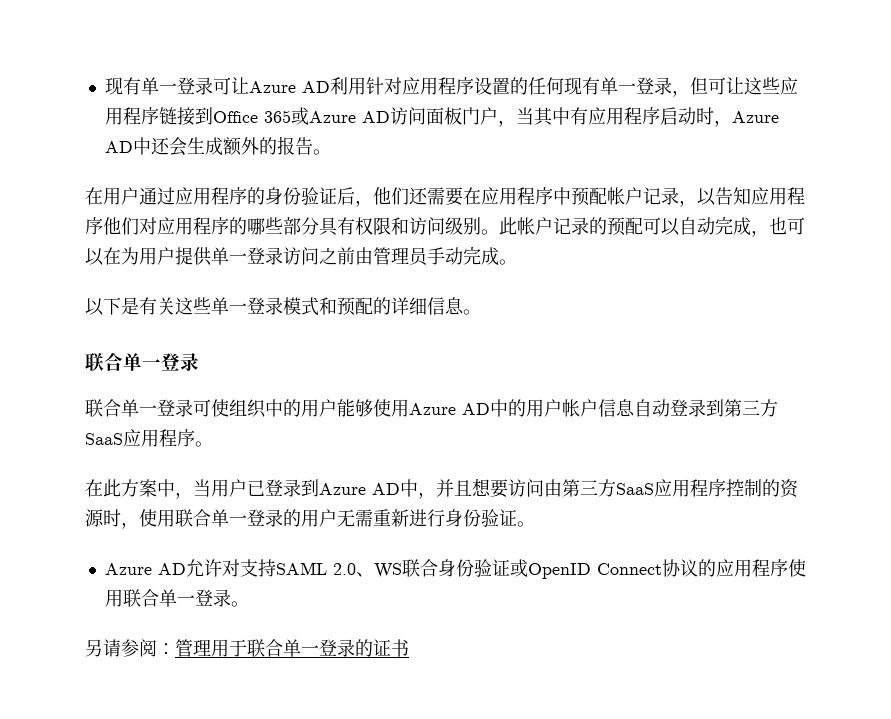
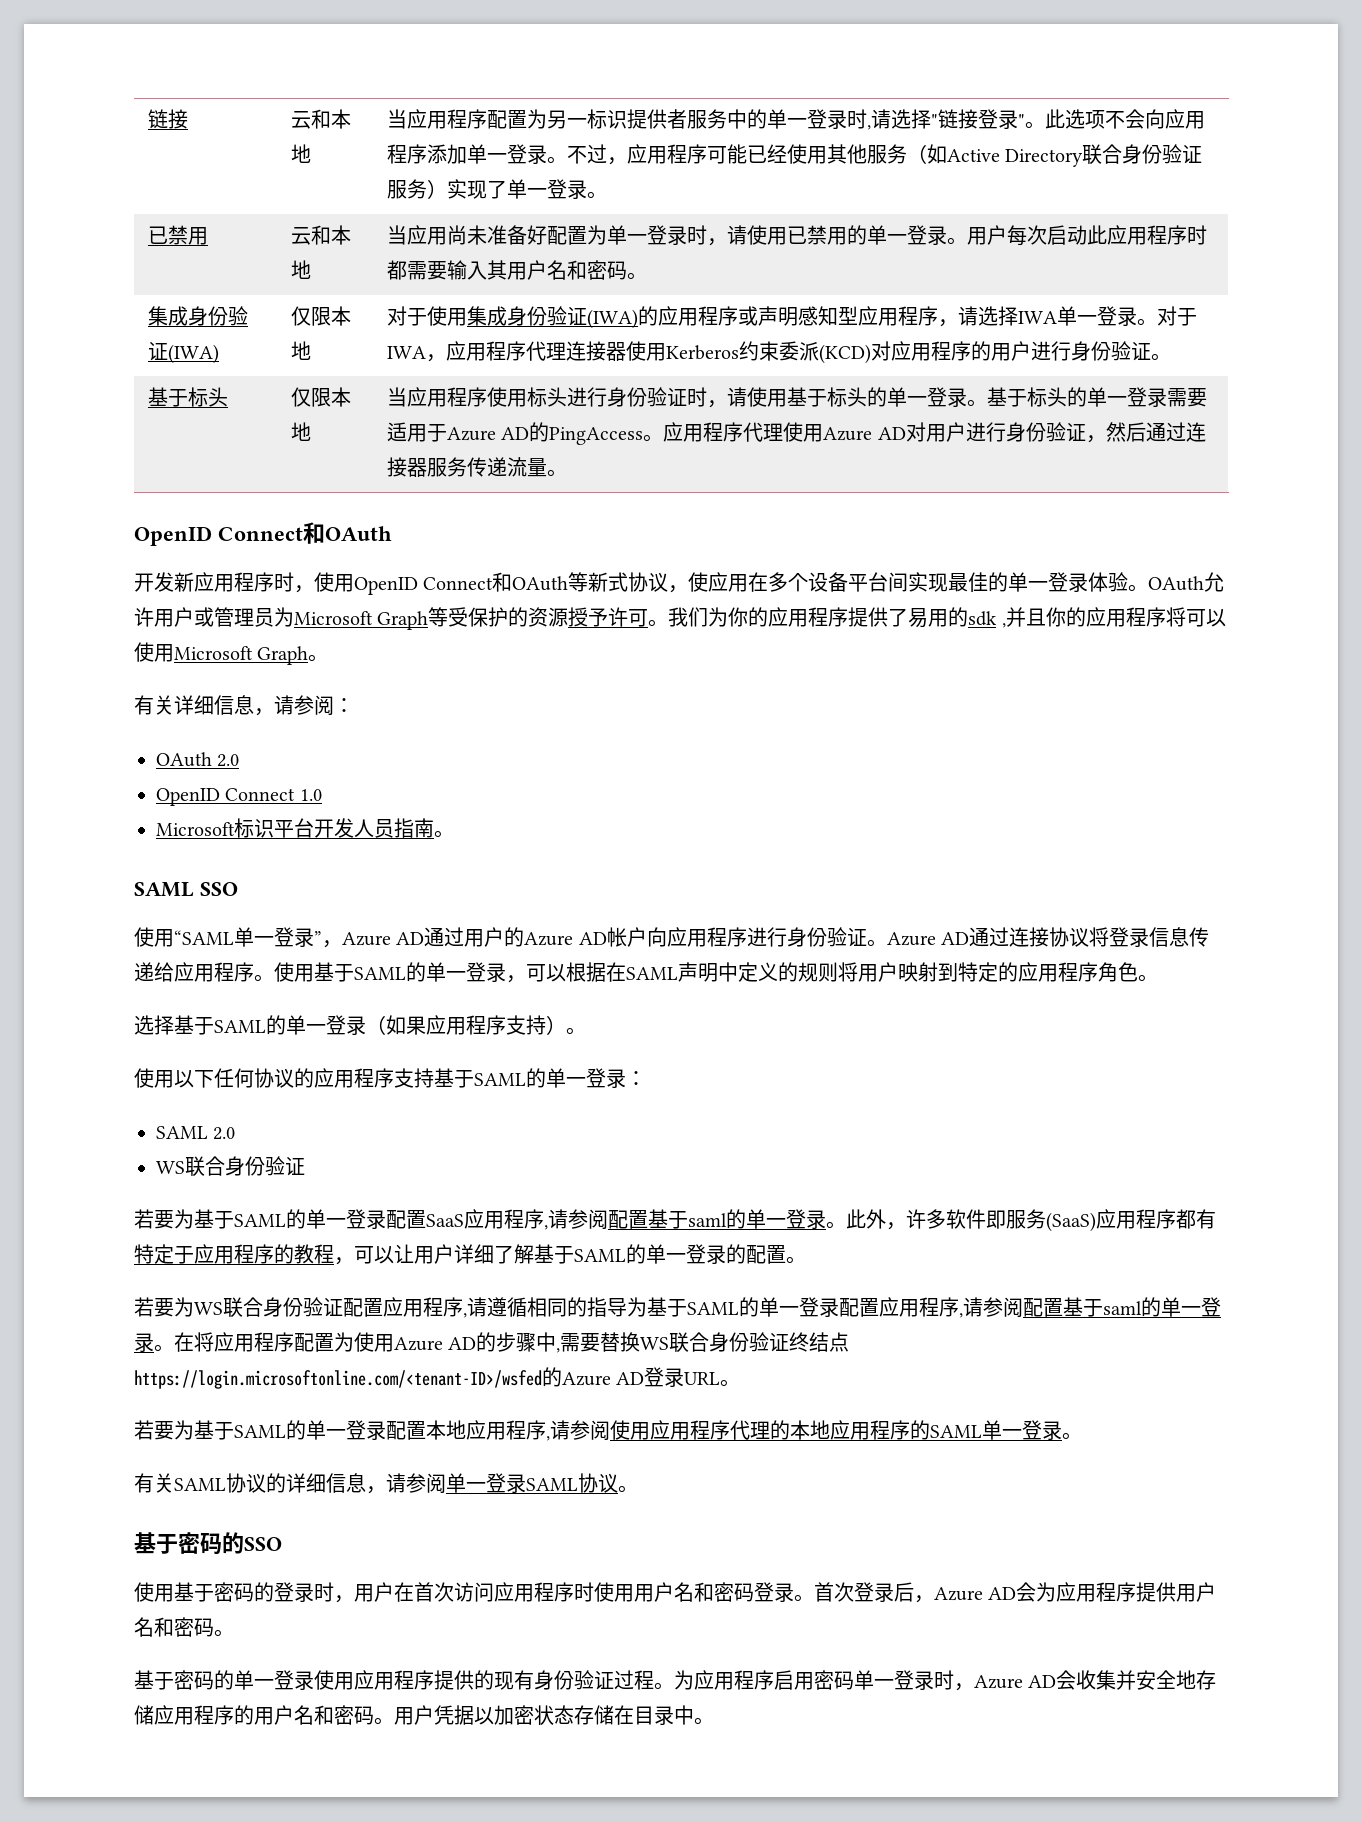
[104,77,798,97] [104,107,779,127] [104,136,331,156] [85,187,805,207] [85,216,805,237] [85,246,517,266] [85,297,481,316] [85,353,199,371] [85,399,778,418] [85,429,213,447] [85,478,799,499] [85,509,535,529] [104,559,276,577] 现有单一登录可让Azure AD利用针对应用程序设置的任何现有单一登录，但可让这些应用程序链接到Office 365或Azure AD访问面板门户，当其中有应用程序启动时，Azure AD中还会生成额外的报告。 // 在用户通过应用程序的身份验证后，他们还需要在应用程序中预配帐户记录，以告知应用程序他们对应用程序的哪些部分具有权限和访问级别。此帐户记录的预配可以自动完成，也可以在为用户提供单一登录访问之前由管理员手动完成。 // 以下是有关这些单一登录模式和预配的详细信息。 // 联合单一登录 // 联合单一登录可使组织中的用户能够使用Azure AD中的用户帐户信息自动登录到第三方SaaS应用程序。 // 在此方案中，当用户已登录到Azure AD中，并且想要访问由第三方SaaS应用程序控制的资源时，使用联合单一登录的用户无需重新进行身份验证。 // Azure AD允许对支持 -> [147,109,188,129] [290,109,351,129] [290,144,311,163] [386,109,1205,130] [386,144,1203,167] [386,179,607,199] [147,225,208,245] [290,225,351,245] [290,260,311,279] [386,225,1207,246] [386,260,647,280] [147,306,248,326] [147,341,219,364] [290,306,351,326] [290,341,311,360] [386,306,1197,329] [386,341,1171,364] [147,387,228,407] [290,387,351,407] [290,422,311,441] [386,387,1207,408] [386,422,1206,445] [386,457,567,477] [134,522,392,546] [134,572,1225,595] [134,607,1226,630] [134,642,329,665] [134,695,354,716] [156,752,240,767] [156,788,322,806] [156,818,454,838] [134,882,238,897] [134,927,1210,948] [134,962,1158,983] [134,1015,586,1035] [134,1068,646,1088] 链接 | 云和本地 | 当应用程序配置为另一标识提供者服务中的单一登录时,请选择"链接登录"。此选项不会向应用程序添加单一登录。不过，应用程序可能已经使用其他服务（如Active Directory联合身份验证服务）实现了单一登录。 // 已禁用 | 云和本地 | 当应用尚未准备好配置为单一登录时，请使用已禁用的单一登录。用户每次启动此应用程序时都需要输入其用户名和密码。 // 集成身份验证(IWA) | 仅限本地 | 对于使用集成身份验证(IWA)的应用程序或声明感知型应用程序，请选择IWA单一登录。对于IWA，应用程序代理连接器使用Kerberos约束委派(KCD)对应用程序的用户进行身份验证。 // 基于标头 | 仅限本地 | 当应用程序使用标头进行身份验证时，请使用基于标头的单一登录。基于标头的单一登录需要适用于Azure AD的PingAccess。应用程序代理使用Azure AD对用户进行身份验证，然后通过连接器服务传递流量。 // OpenID Connect和OAuth // 开发新应用程序时，使用OpenID Connect和OAuth等新式协议，使应用在多个设备平台间实现最佳的单一登录体验。OAuth允许用户或管理员为Microsoft Graph等受保护的资源授予许可。我们为你的应用程序提供了易用的sdk ,并且你的应用程序将可以使用Microsoft Graph。 // 有关详细信息，请参阅： // OAuth 2.0 // OpenID Connect 1.0 // Microsoft标识平台开发人员指南。 // SAML SSO // 使用“SAML单一登录”，Azure AD通过用户的Azure AD帐户向应用程序进行身份验证。Azure AD通过连接协议将登录信息传递给应用程序。使用基于SAML的单一登录，可以根据在SAML声明中定义的规则将用户映射到特定的应用程序角色。 // 选择基于SAML的单一登录（如果应用程序支持）。 // 使用以下任何协议的应用程序支持基于SAML的单一登录： //
[355,559,806,579] [104,589,249,607] [85,639,409,657] 、WS联合身份验证或OpenID Connect协议的应用程序使用联合单一登录。 // 另请参阅：管理用于联合单一登录的证书 -> [156,1156,305,1177] [134,1209,1216,1232] [134,1244,806,1265] [134,1297,1221,1318] [134,1332,850,1353] [134,1367,741,1389] [134,1420,1082,1441] [134,1473,638,1494] [134,1532,282,1555] [134,1582,1217,1603] [134,1617,234,1637] [134,1670,1217,1691] [134,1705,714,1725] // WS联合身份验证 // 若要为基于SAML的单一登录配置SaaS应用程序,请参阅配置基于saml的单一登录。此外，许多软件即服务(SaaS)应用程序都有特定于应用程序的教程，可以让用户详细了解基于SAML的单一登录的配置。 // 若要为WS联合身份验证配置应用程序,请遵循相同的指导为基于SAML的单一登录配置应用程序,请参阅配置基于saml的单一登录。在将应用程序配置为使用Azure AD的步骤中,需要替换WS联合身份验证终结点https://login.microsoftonline.com/<tenant-ID>/wsfed的Azure AD登录URL。 // 若要为基于SAML的单一登录配置本地应用程序,请参阅使用应用程序代理的本地应用程序的SAML单一登录。 // 有关SAML协议的详细信息，请参阅单一登录SAML协议。 // 基于密码的SSO // 使用基于密码的登录时，用户在首次访问应用程序时使用用户名和密码登录。首次登录后，Azure AD会为应用程序提供用户名和密码。 // 基于密码的单一登录使用应用程序提供的现有身份验证过程。为应用程序启用密码单一登录时，Azure AD会收集并安全地存储应用程序的用户名和密码。用户凭据以加密状态存储在目录中。

